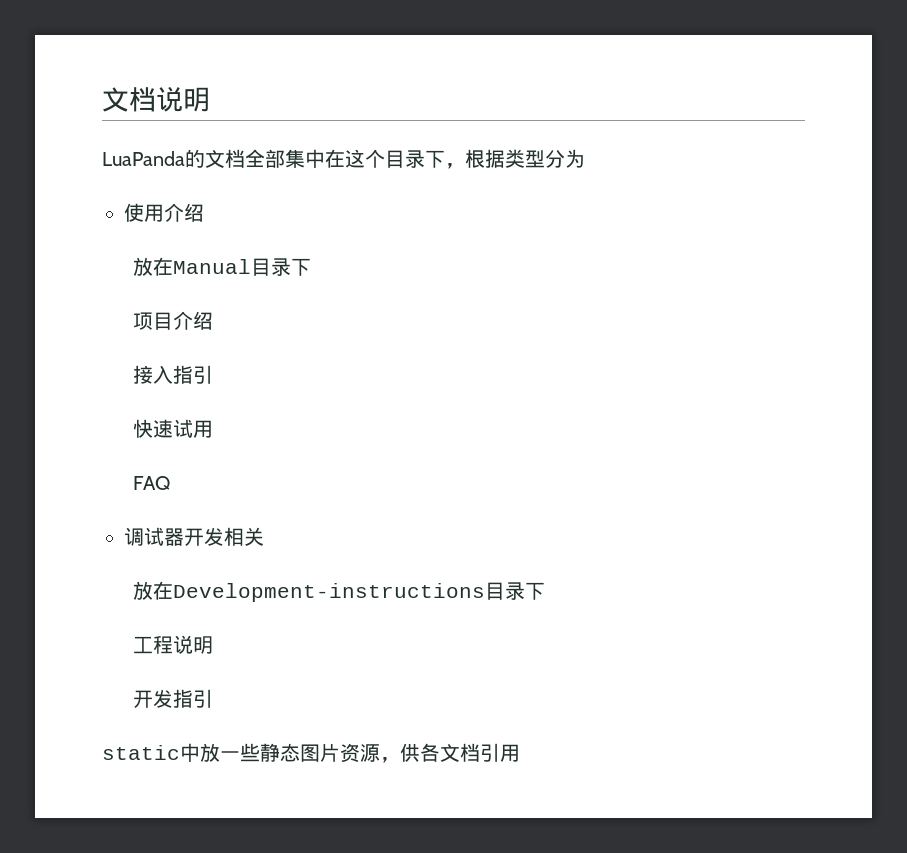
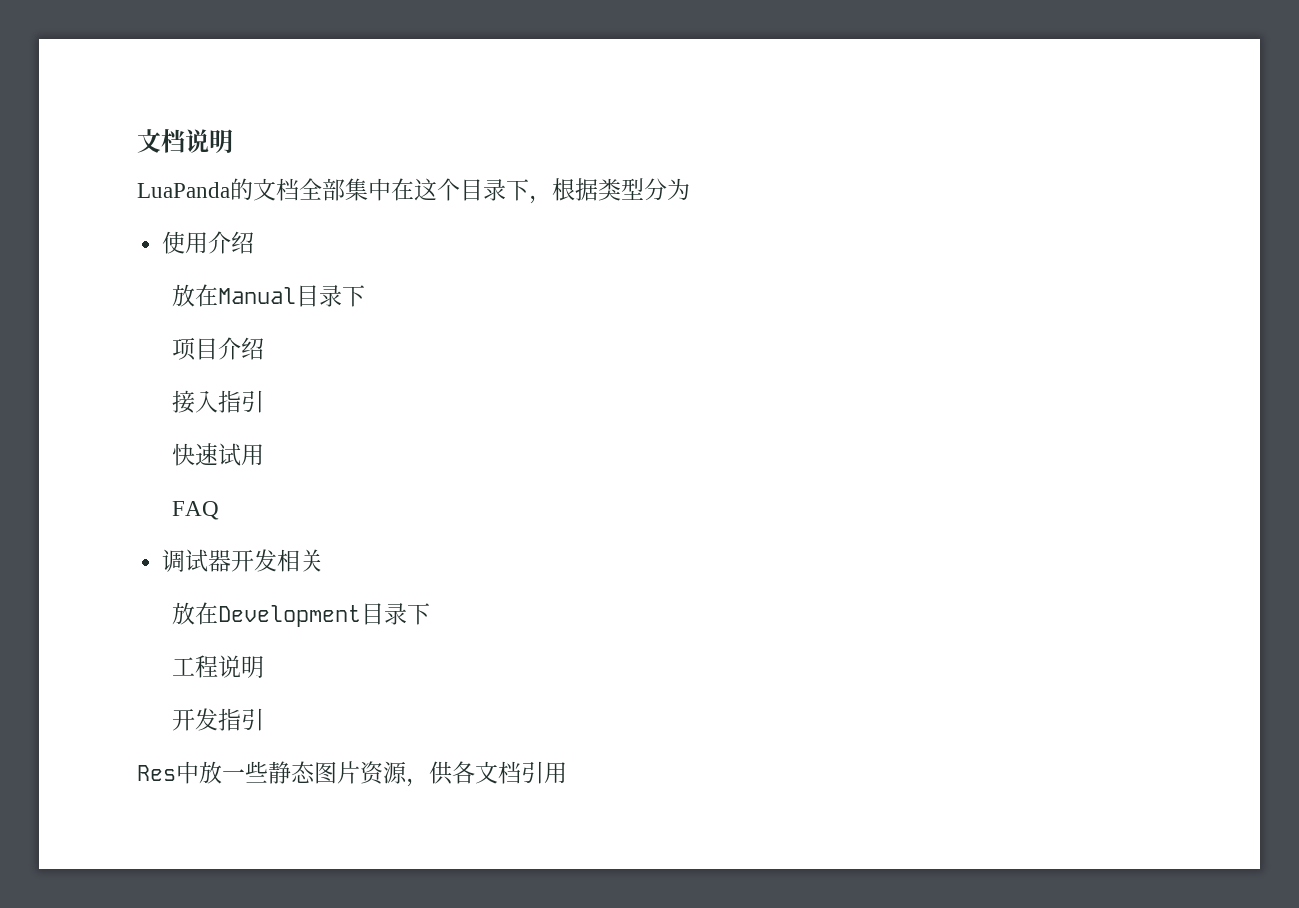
[173,583,486,602] Development-instructions -> [218,605,362,627] Development
[102,745,180,760] static -> [137,765,176,781] Res

